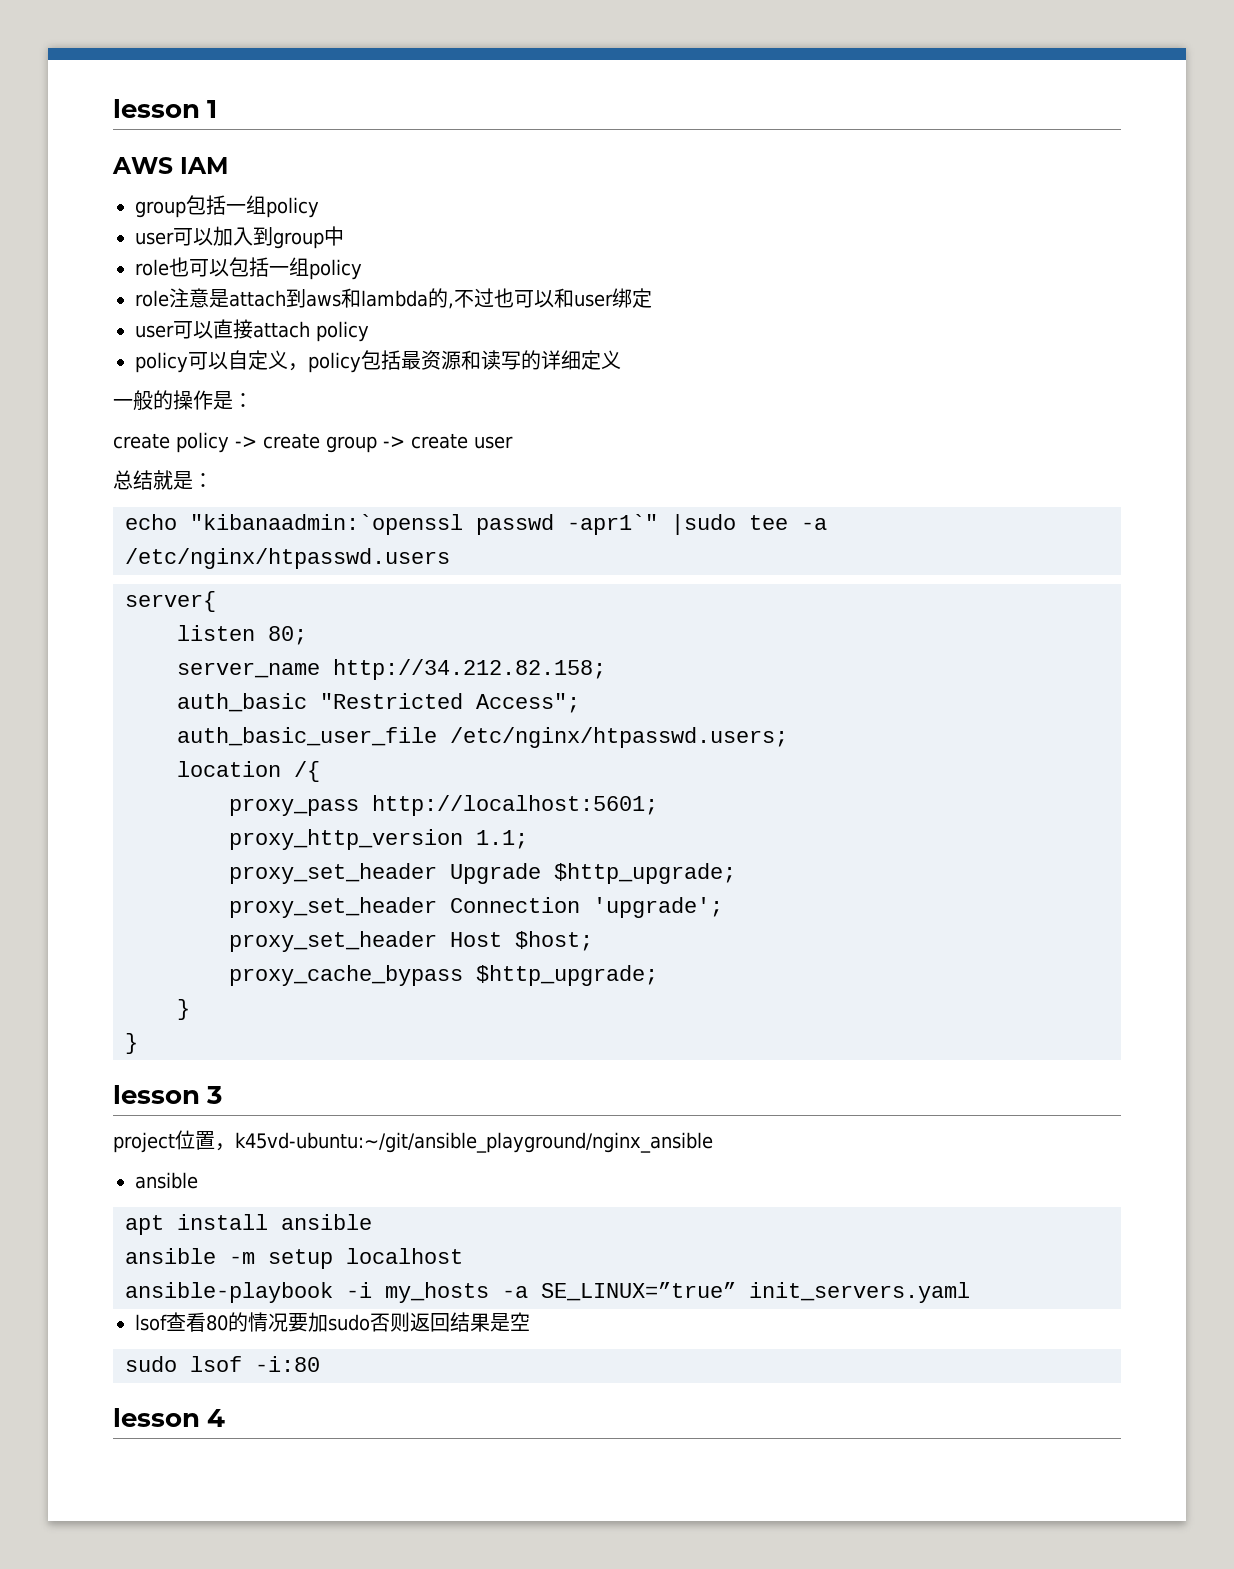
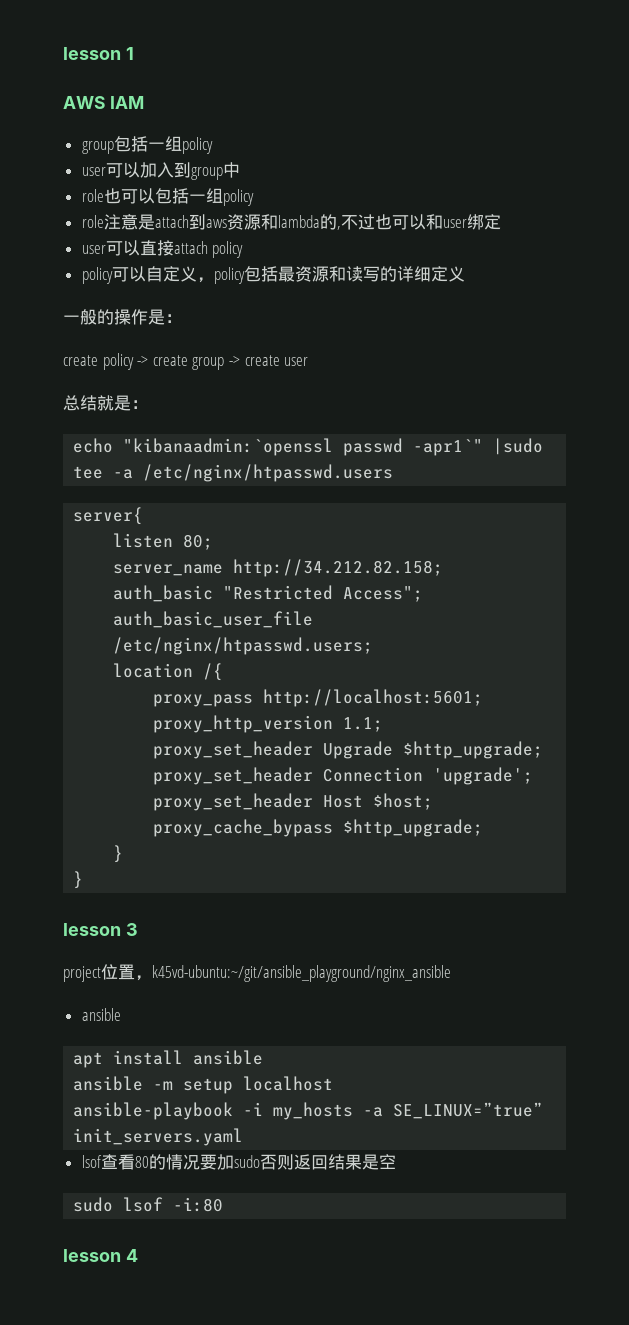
(341, 300) none -> [226,214,261,230] 资源

